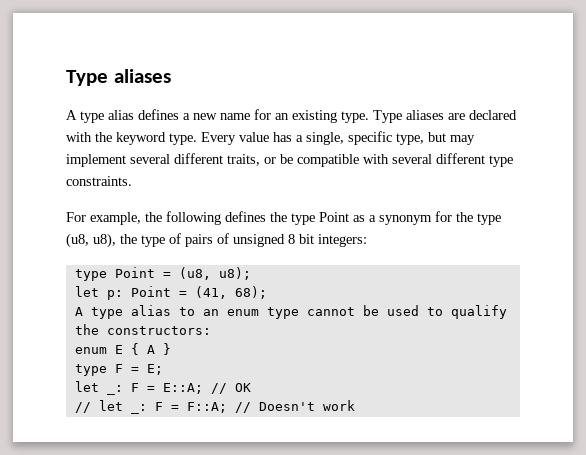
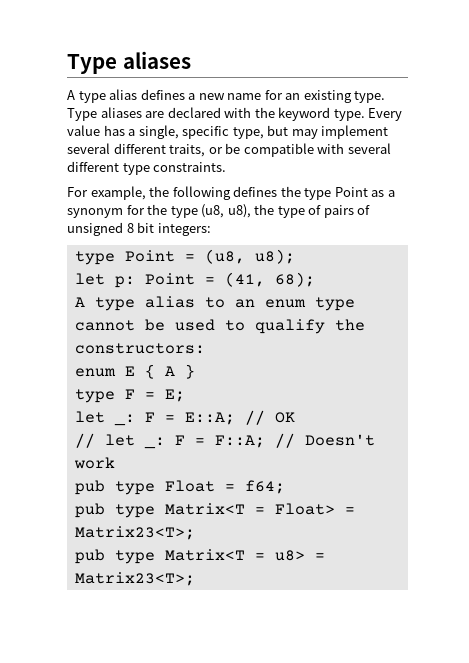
(355, 405) none -> [74,480,285,495] [74,503,355,518] [74,526,195,540] [74,549,325,564] [74,572,195,586] // pub type Float = f64; // pub type Matrix<T = Float> = Matrix23<T>; // pub type Matrix<T = u8> = Matrix23<T>;

